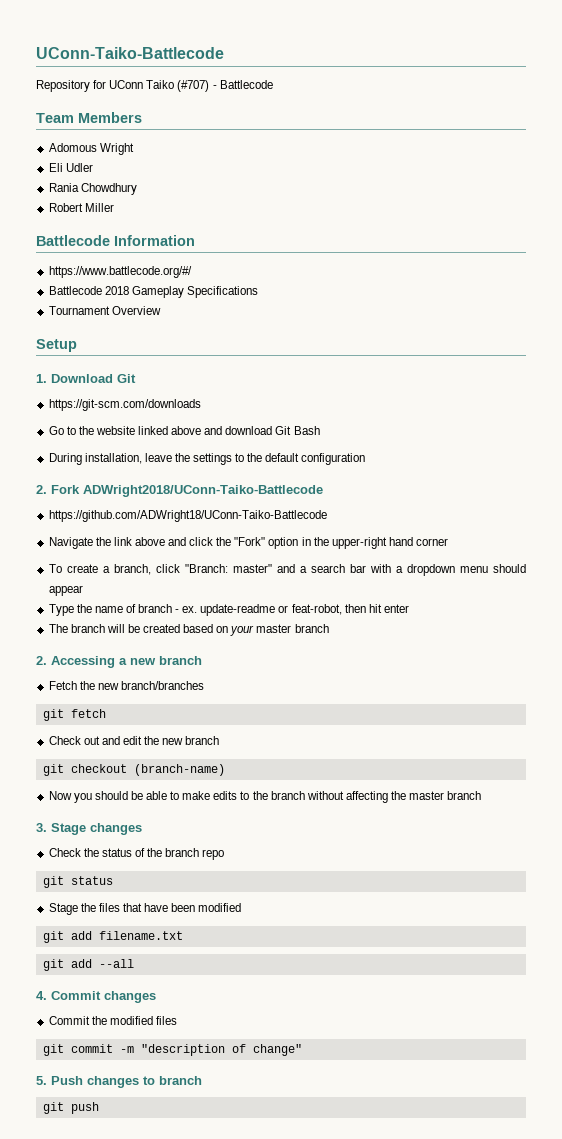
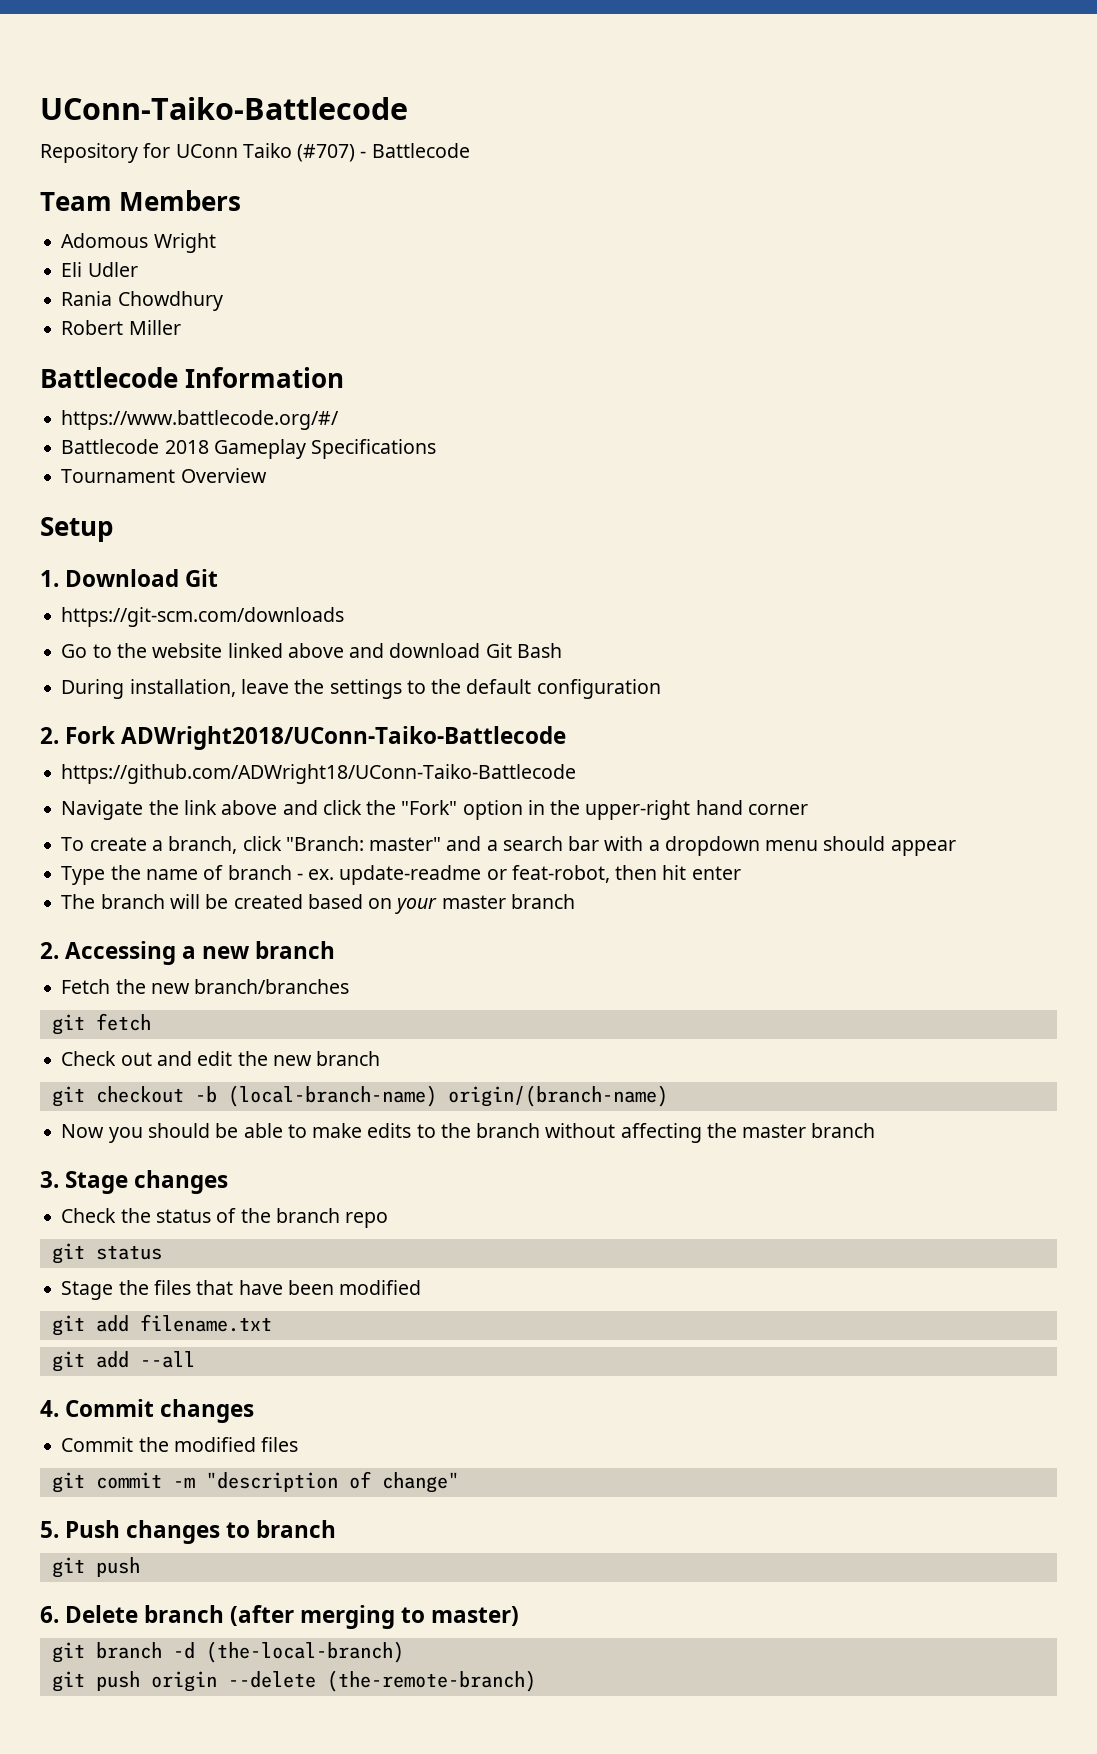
[133,764,225,776] (branch-name) -> [194,1085,668,1107] -b (local-branch-name) origin/(branch-name)
(99, 1108) none -> [40,1605,520,1629] [51,1641,404,1663] [51,1670,536,1692] // 6. Delete branch (after merging to master) // git branch -d (the-local-branch) // git push origin --delete (the-remote-branch)

